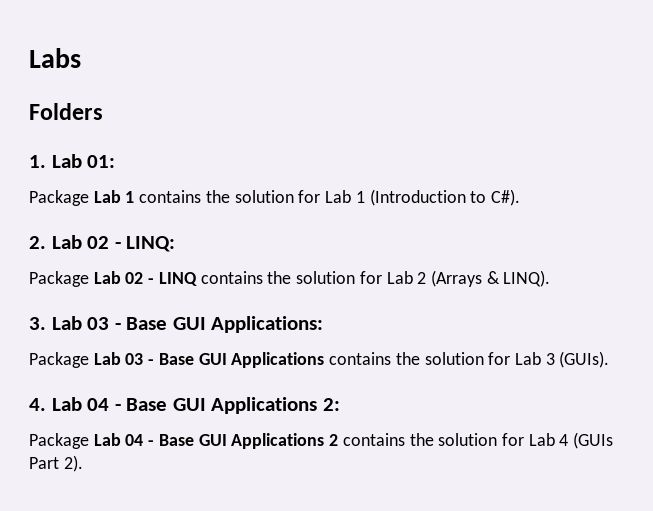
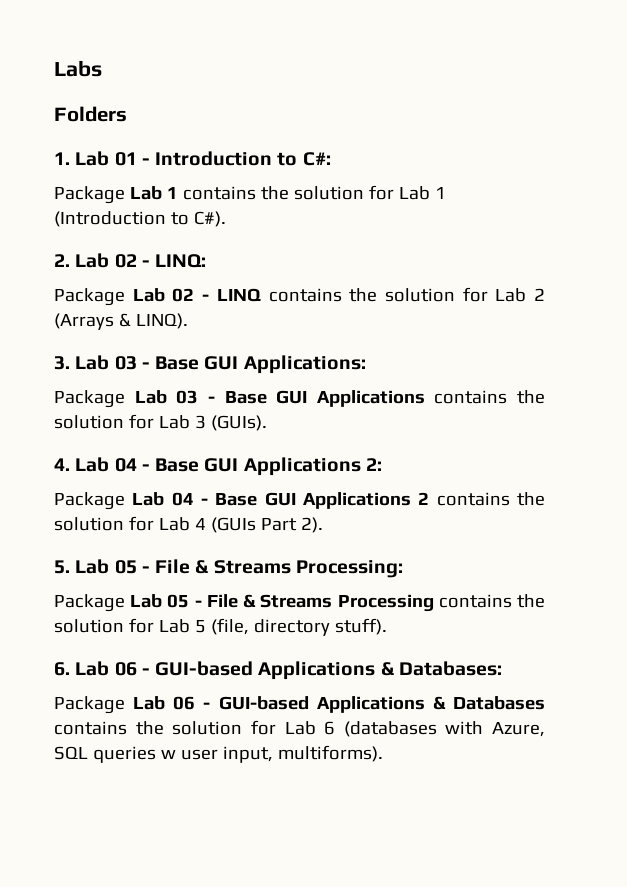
[87,155,116,168] 01: -> [114,151,331,166] 01 - Introduction to C#:
(83, 463) none -> [54,559,403,578] [54,594,545,612] [54,618,387,636] [54,661,502,680] [54,696,545,714] [54,720,545,737] [54,745,383,763] // 5. Lab 05 - File & Streams Processing: // Package Lab 05 - File & Streams Processing contains the solution for Lab 5 (file, directory stuff). // 6. Lab 06 - GUI-based Applications & Databases: // Package Lab 06 - GUI-based Applications & Databases contains the solution for Lab 6 (databases with Azure, SQL queries w user input, multiforms).

